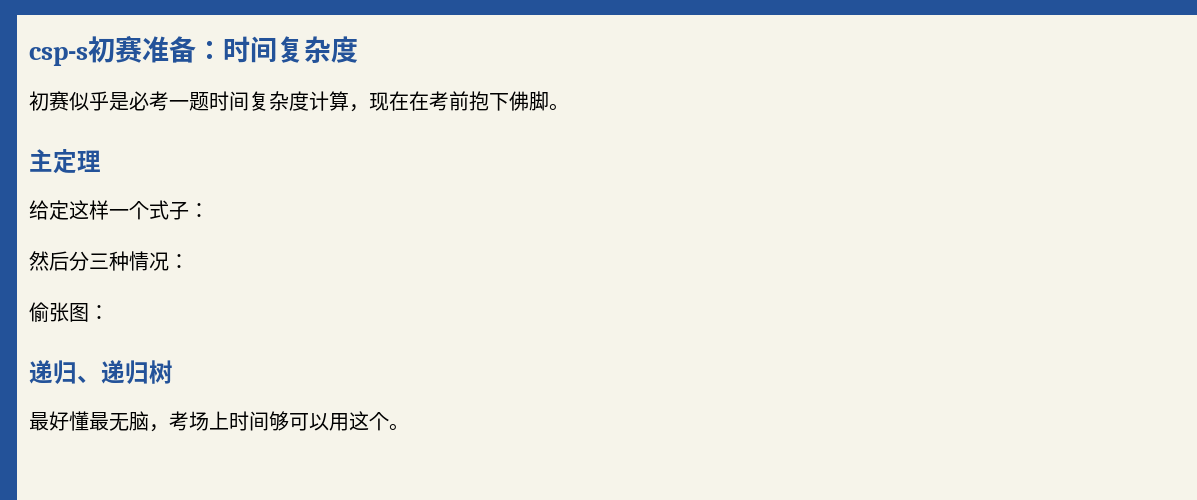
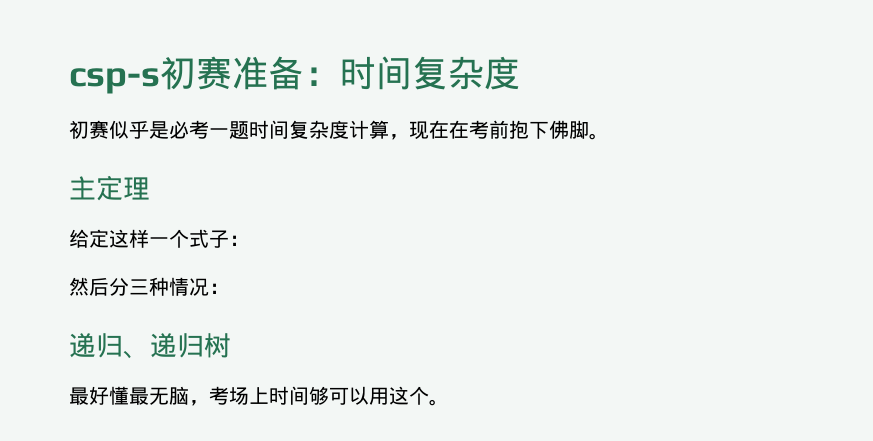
[29,302,109,322] // 偷张图： -> (229, 288) none

